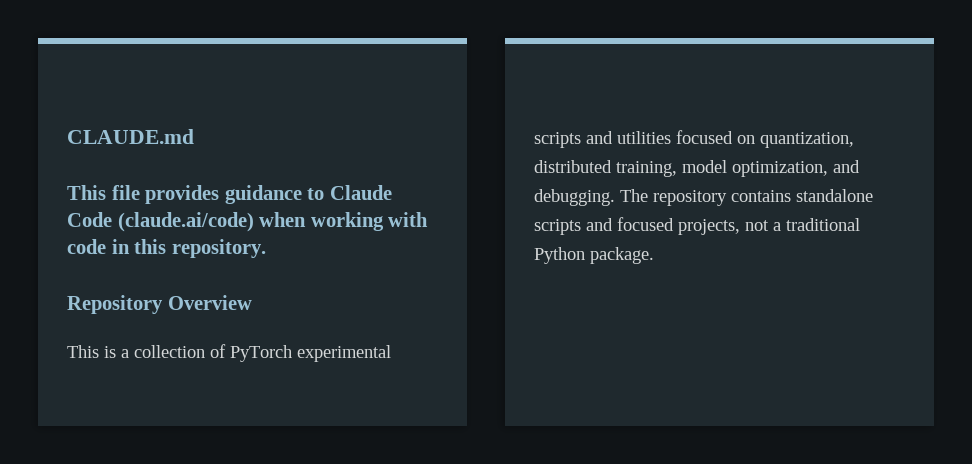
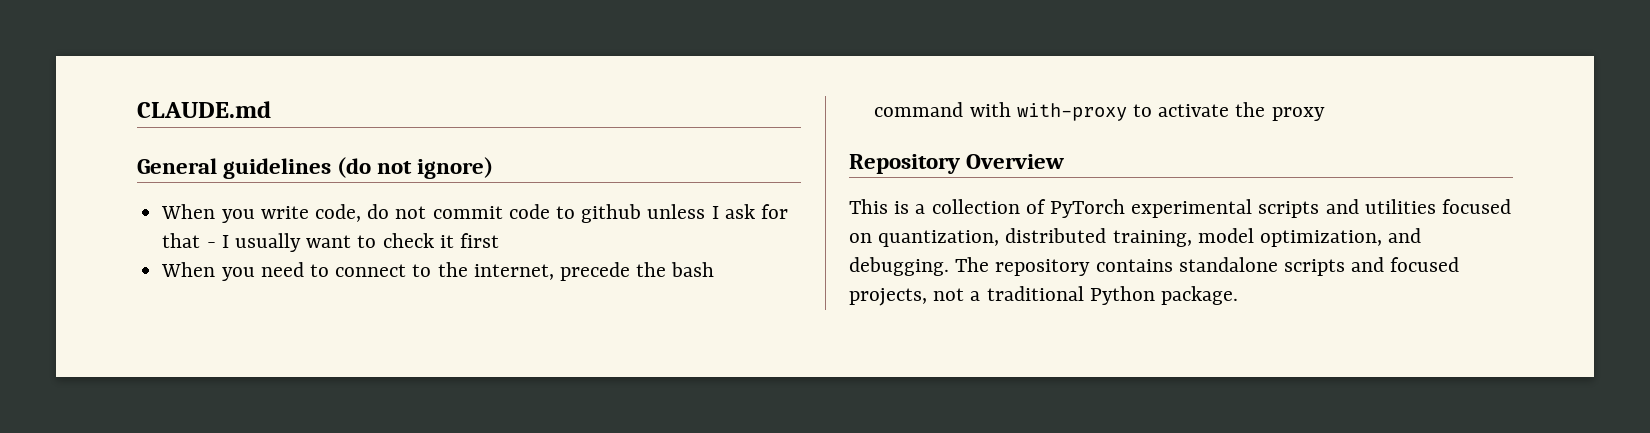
[67,185,392,204] [67,212,429,232] [67,239,266,258] This file provides guidance to Claude Code (claude.ai/code) when working with code in this repository. -> [137,157,494,179] [161,204,789,223] [162,233,499,252] [161,262,715,281] [874,102,1325,121] General guidelines (do not ignore) // When you write code, do not commit code to github unless I ask for that - I usually want to check it first // When you need to connect to the internet, precede the bash command with with-proxy to activate the proxy

